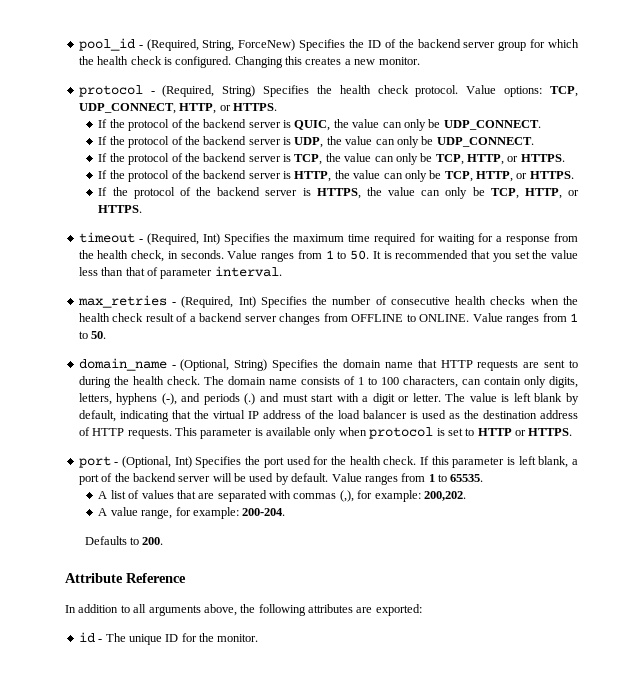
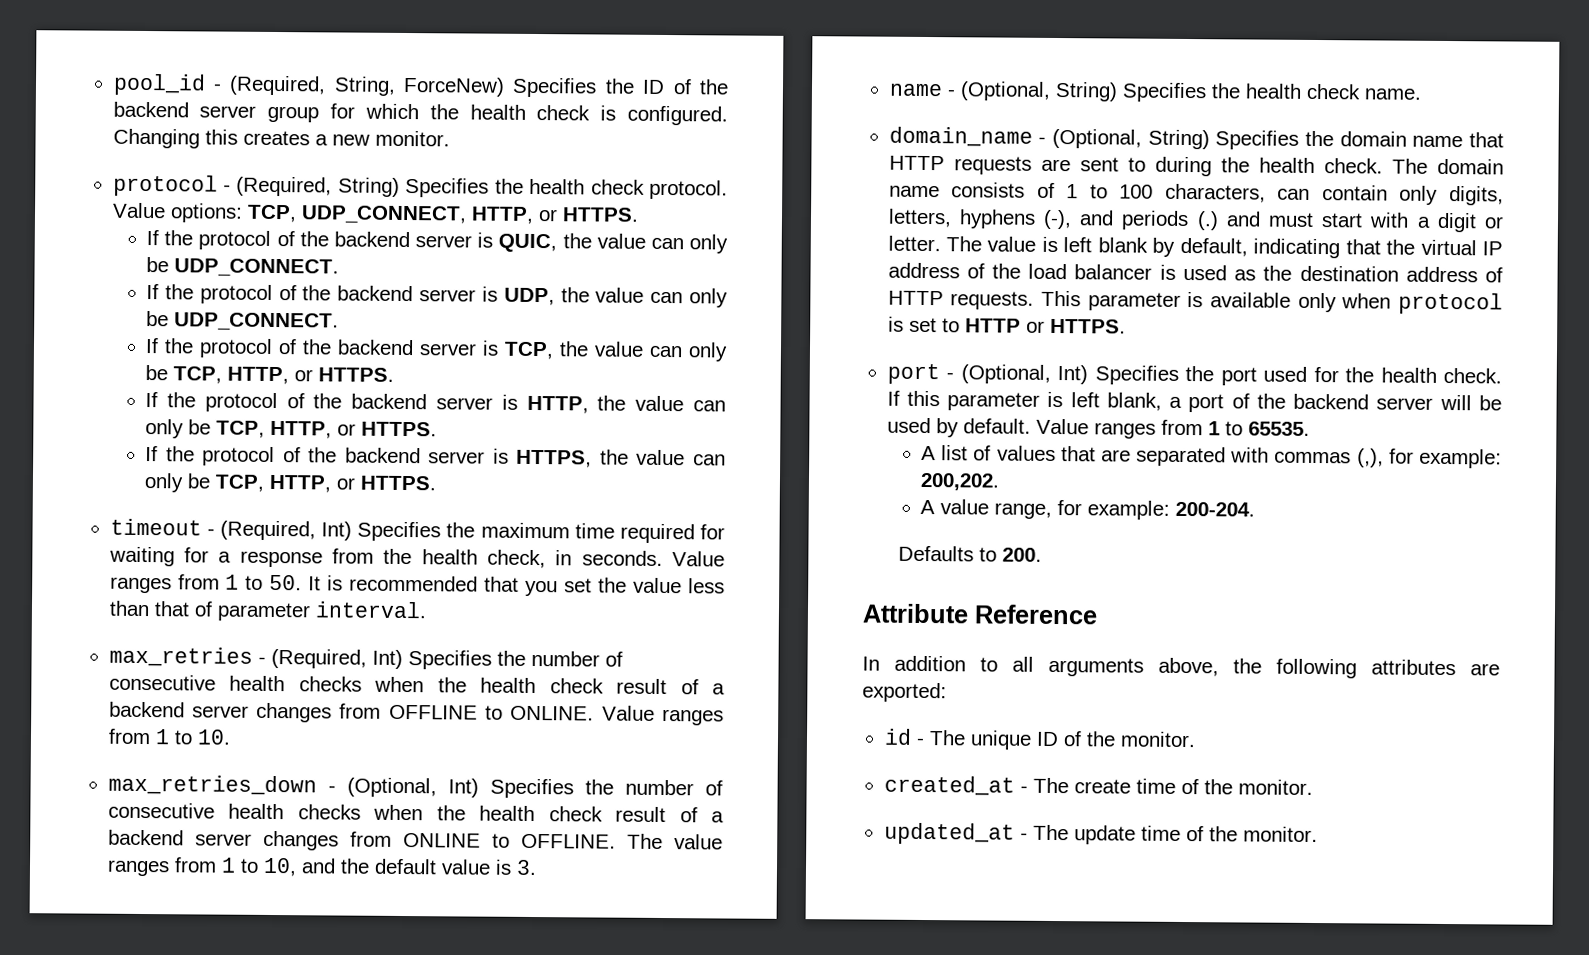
[91,331,107,339] 50. -> [196,729,231,745] [107,774,723,799] [107,802,724,823] [107,829,723,851] [106,857,537,877] [888,81,1422,103] 10. // max_retries_down - (Optional, Int) Specifies the number of consecutive health checks when the health check result of a backend server changes from ONLINE to OFFLINE. The value ranges from 1 to 10, and the default value is 3. // name - (Optional, String) Specifies the health check name.
[181,633,259,642] for the monitor. -> [1062,731,1196,748] [883,775,1313,796] [883,822,1318,845] of the monitor. // created_at - The create time of the monitor. // updated_at - The update time of the monitor.

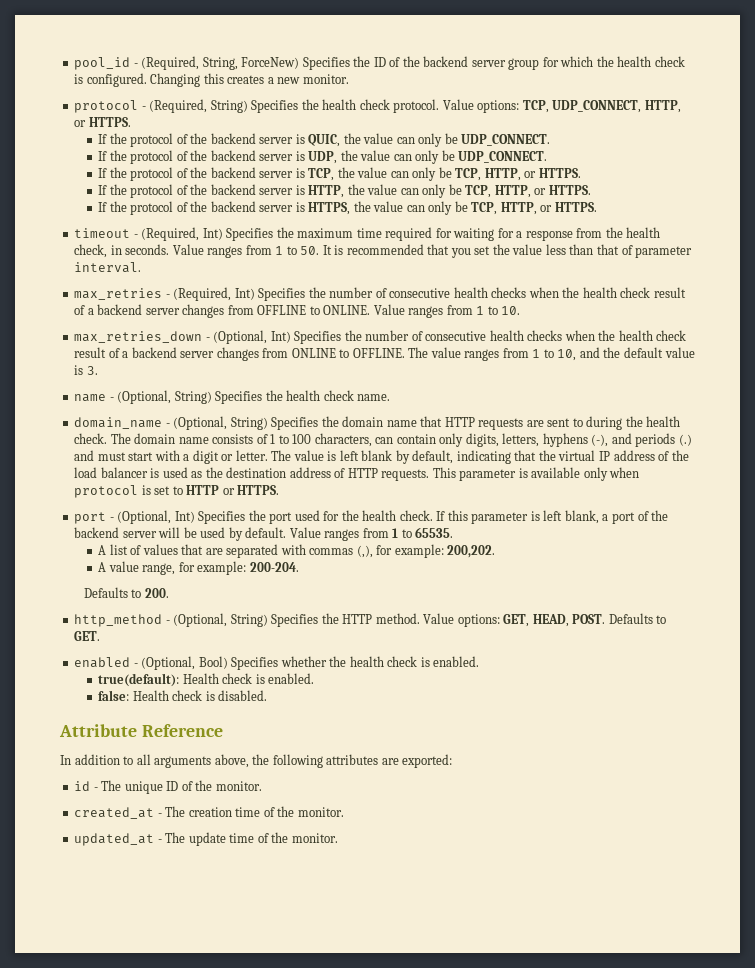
(1042, 554) none -> [74,613,667,627] [74,631,101,641] [74,656,480,670] [98,673,315,687] [98,690,268,701] // http_method - (Optional, String) Specifies the HTTP method. Value options: GET, HEAD, POST. Defaults to GET. // enabled - (Optional, Bool) Specifies whether the health check is enabled. // true(default): Health check is enabled. // false: Health check is disabled.
[1073,779,1131,794] create -> [188,807,232,817] creation

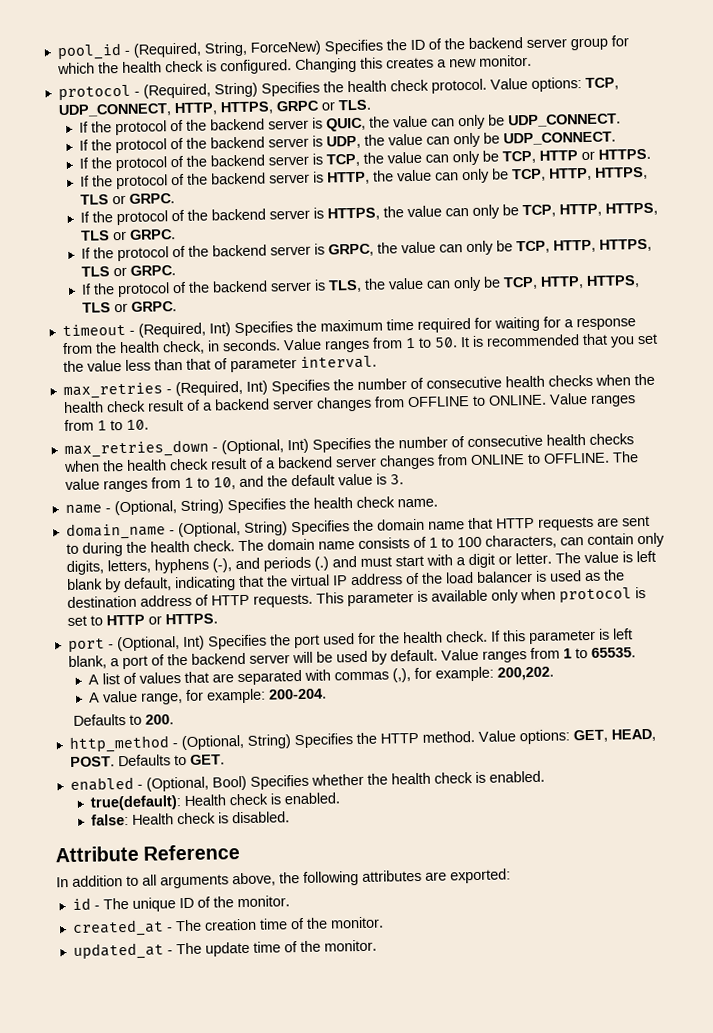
[74,117,131,127] or HTTPS. -> [219,99,371,115] HTTPS, GRPC or TLS.
[484,168,521,181] HTTP, -> [538,150,578,161] HTTP
[534,185,591,195] or HTTPS. -> [594,166,648,180] [79,193,175,205] HTTPS, TLS or GRPC.
[540,202,597,212] or HTTPS. -> [604,202,658,216] [80,229,176,241] [80,238,652,262] [80,265,176,277] [80,275,640,298] [81,301,177,313] HTTPS, TLS or GRPC. // If the protocol of the backend server is GRPC, the value can only be TCP, HTTP, HTTPS, TLS or GRPC. // If the protocol of the backend server is TLS, the value can only be TCP, HTTP, HTTPS, TLS or GRPC.

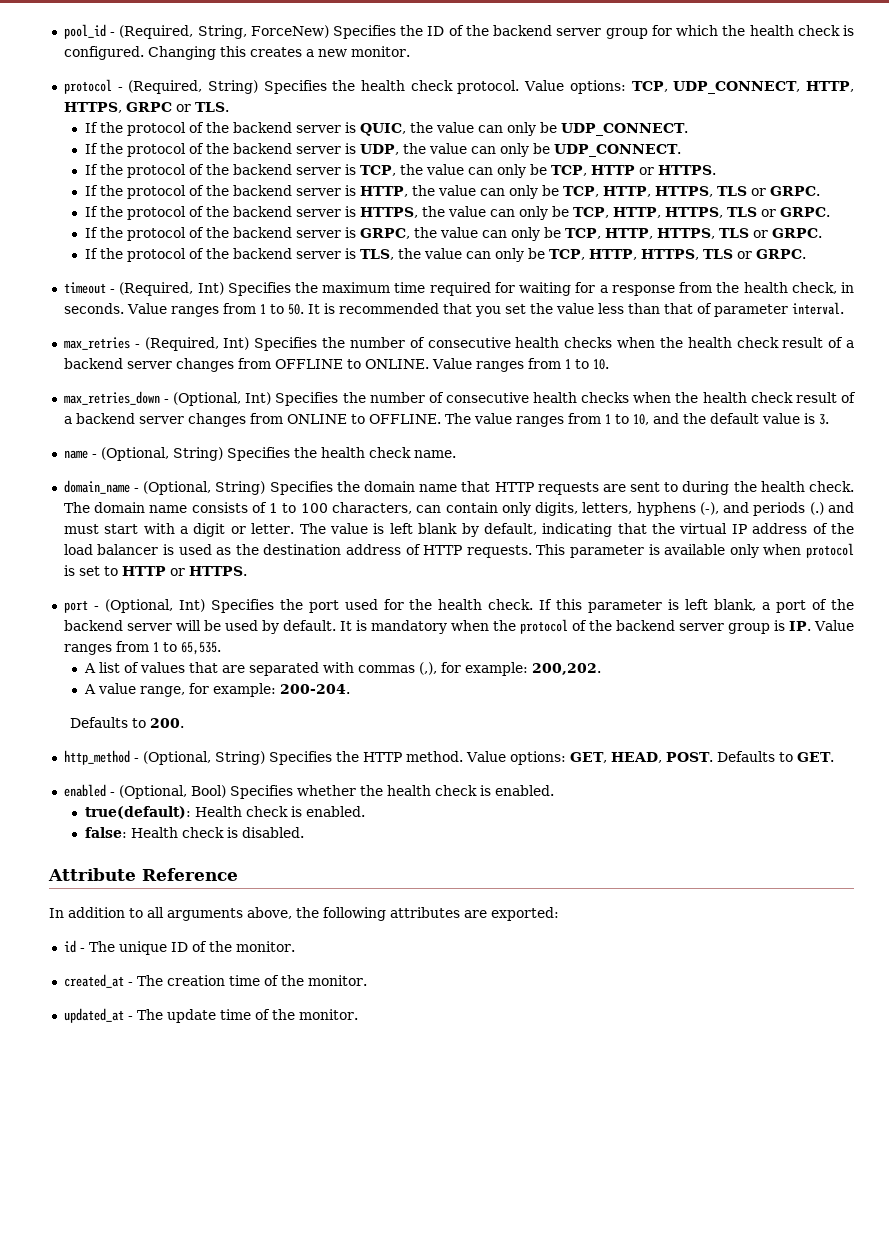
[440,647,636,663] Value ranges from 1 to 65535. -> [339,619,855,634] [63,641,221,655] It is mandatory when the protocol of the backend server group is IP. Value ranges from 1 to 65,535.

